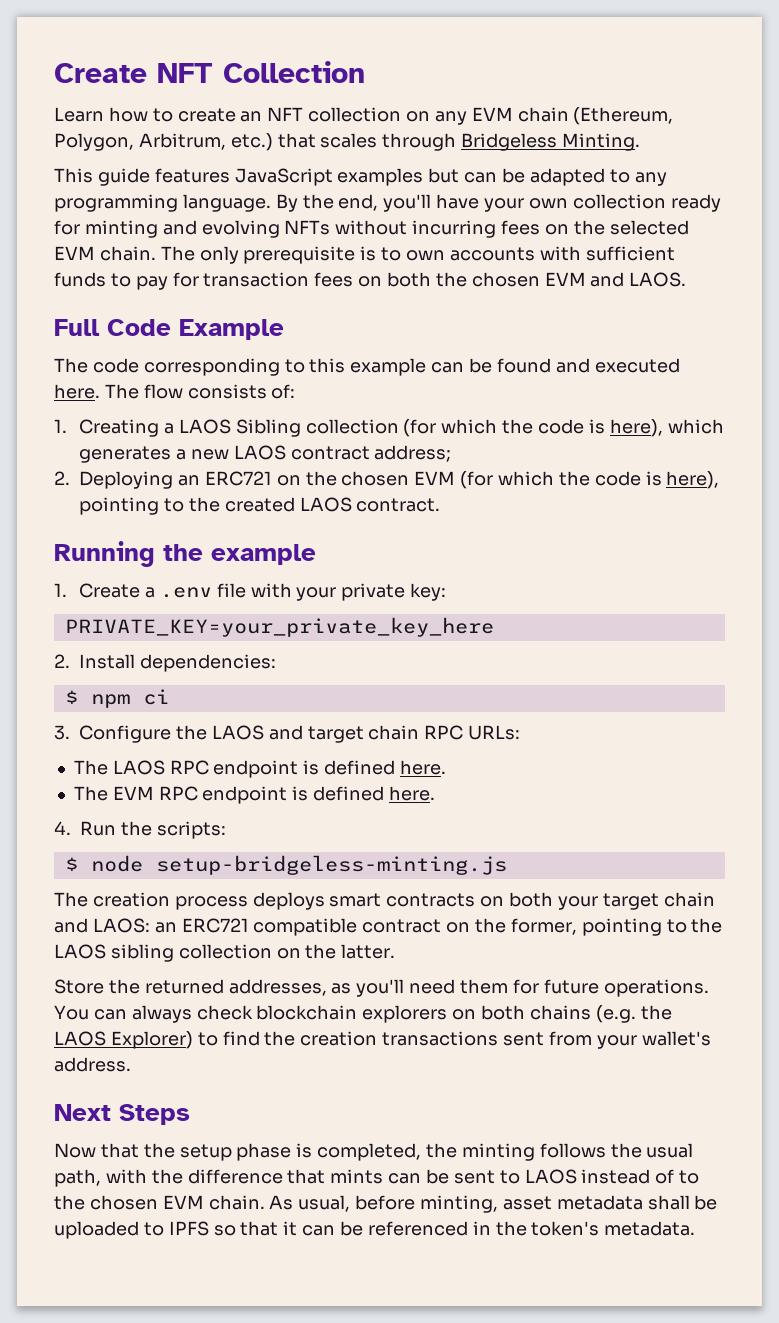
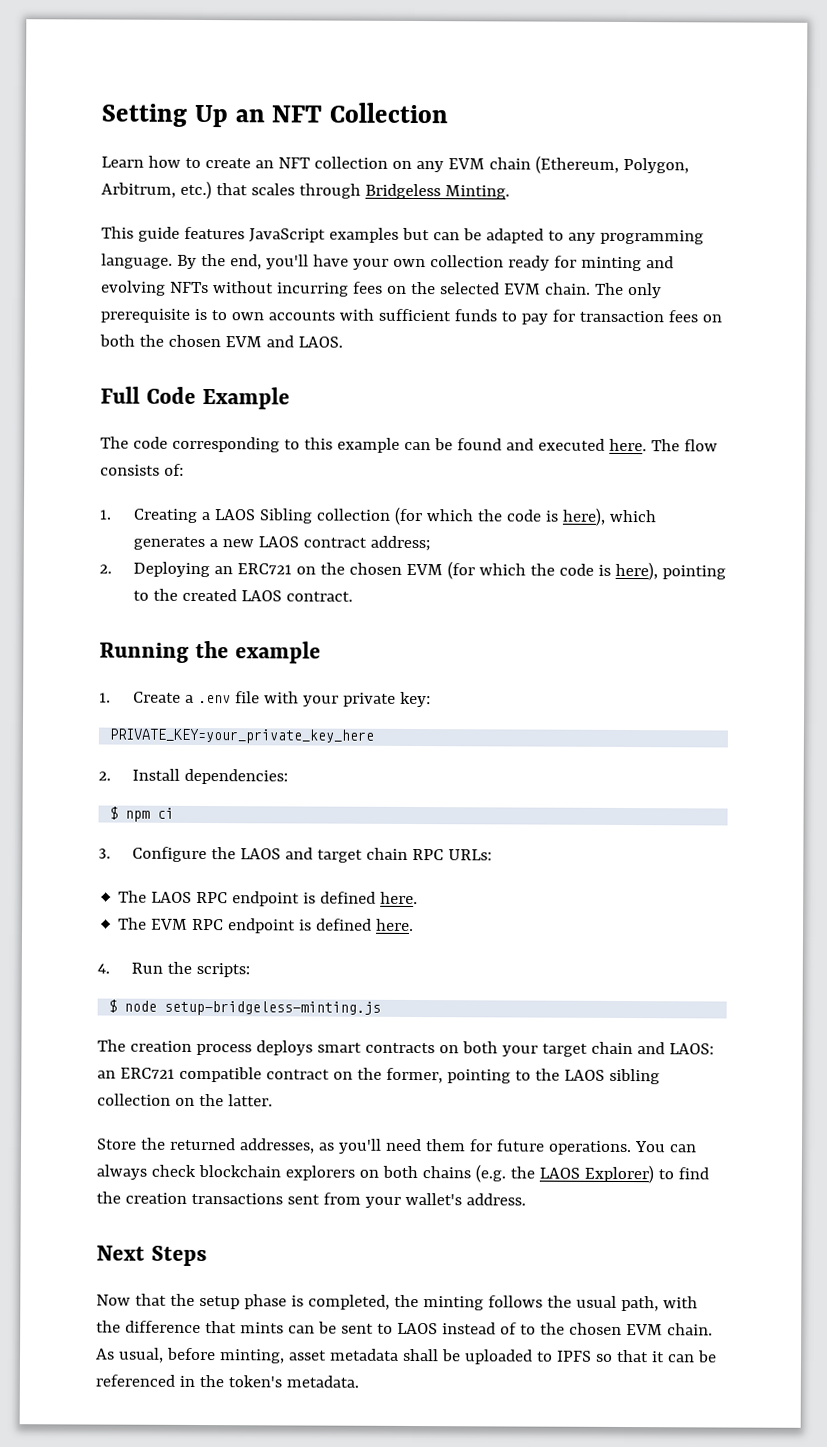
[54,63,147,83] Create -> [101,103,265,128] Setting Up an

